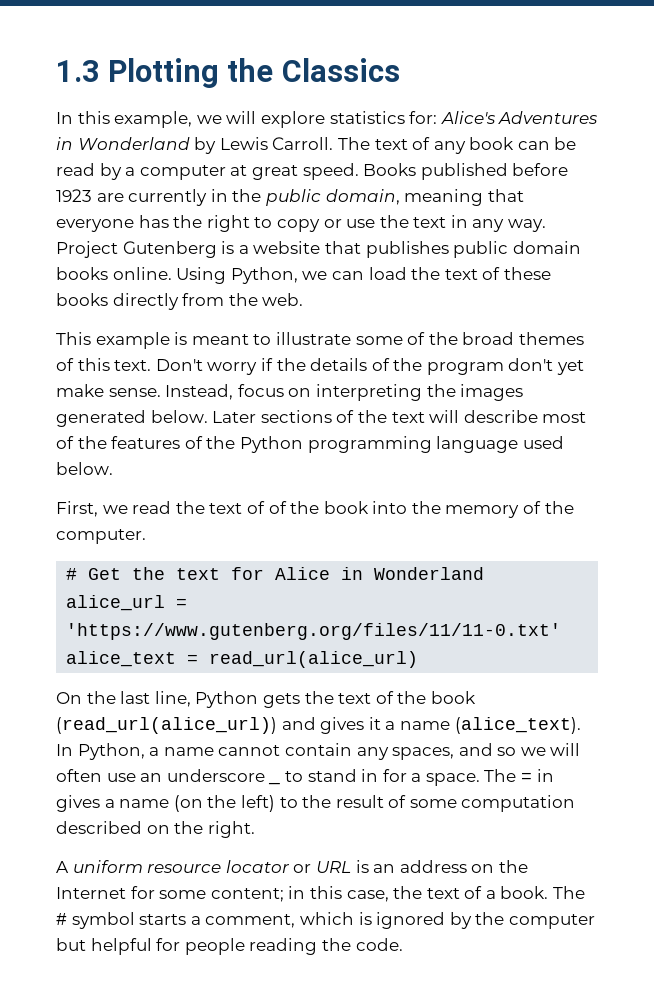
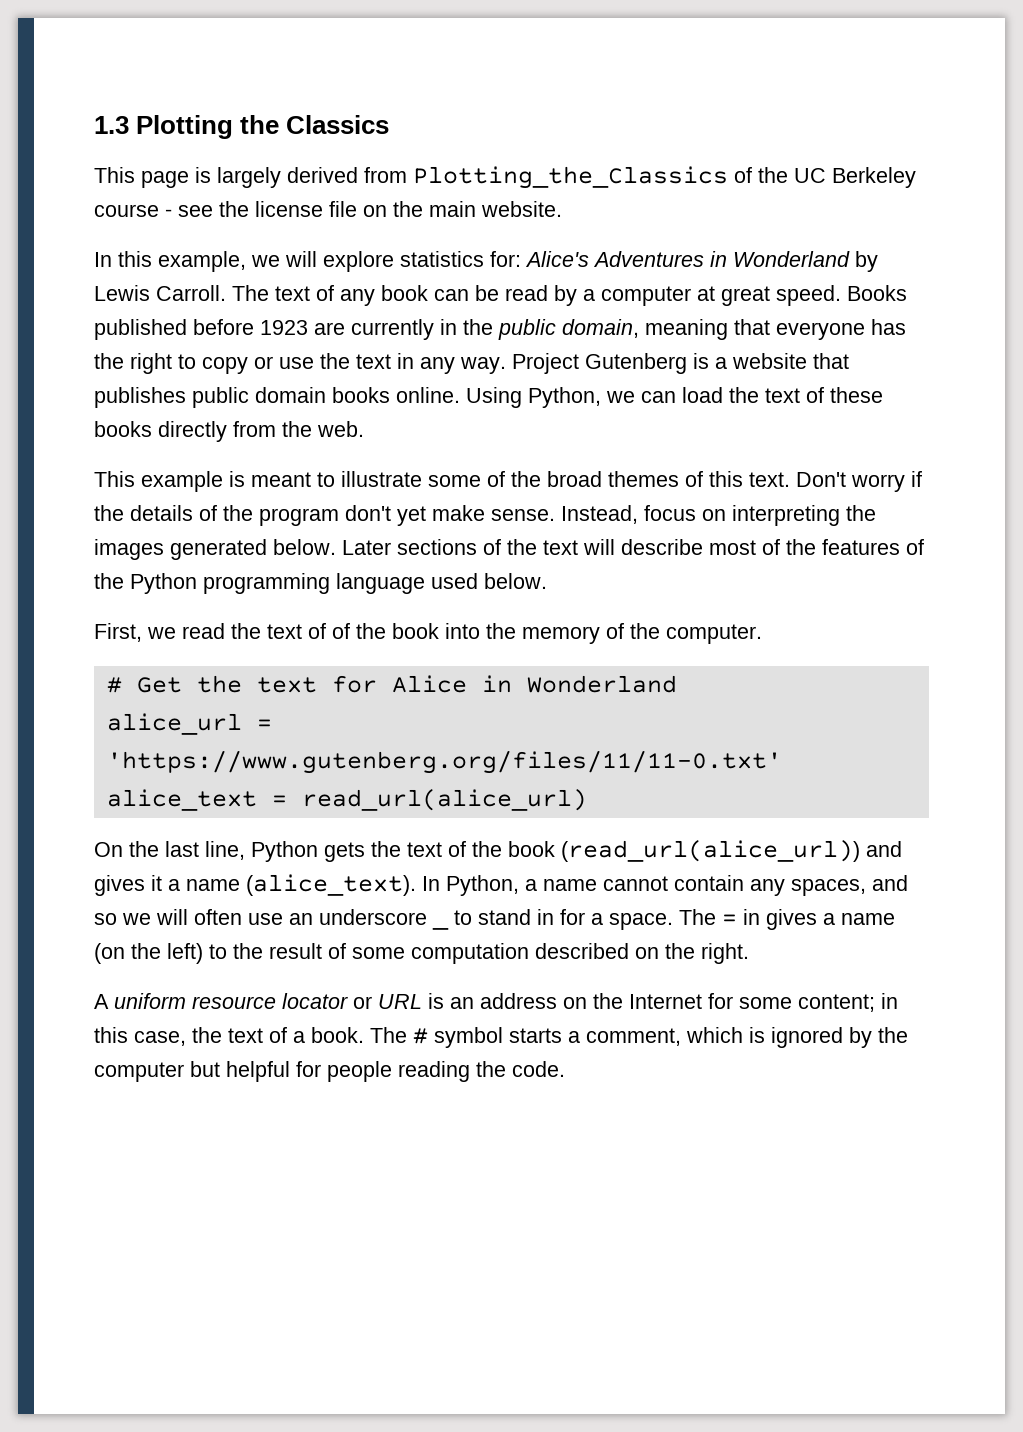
(400, 70) none -> [94,166,916,189] [94,201,562,217] // This page is largely derived from Plotting_the_Classics of the UC Berkeley course - see the license file on the main website.

